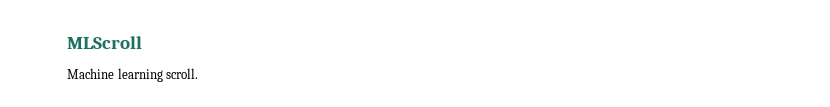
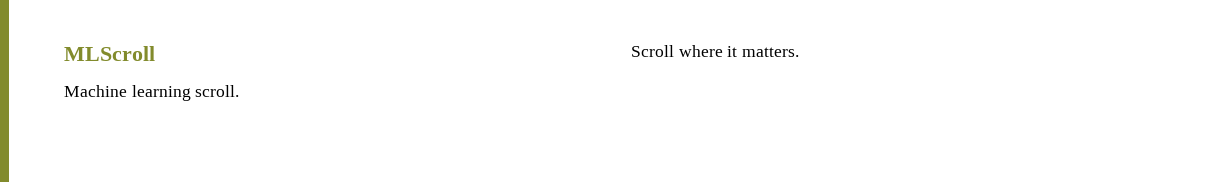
(199, 73) none -> [631,45,800,57] // Scroll where it matters.

